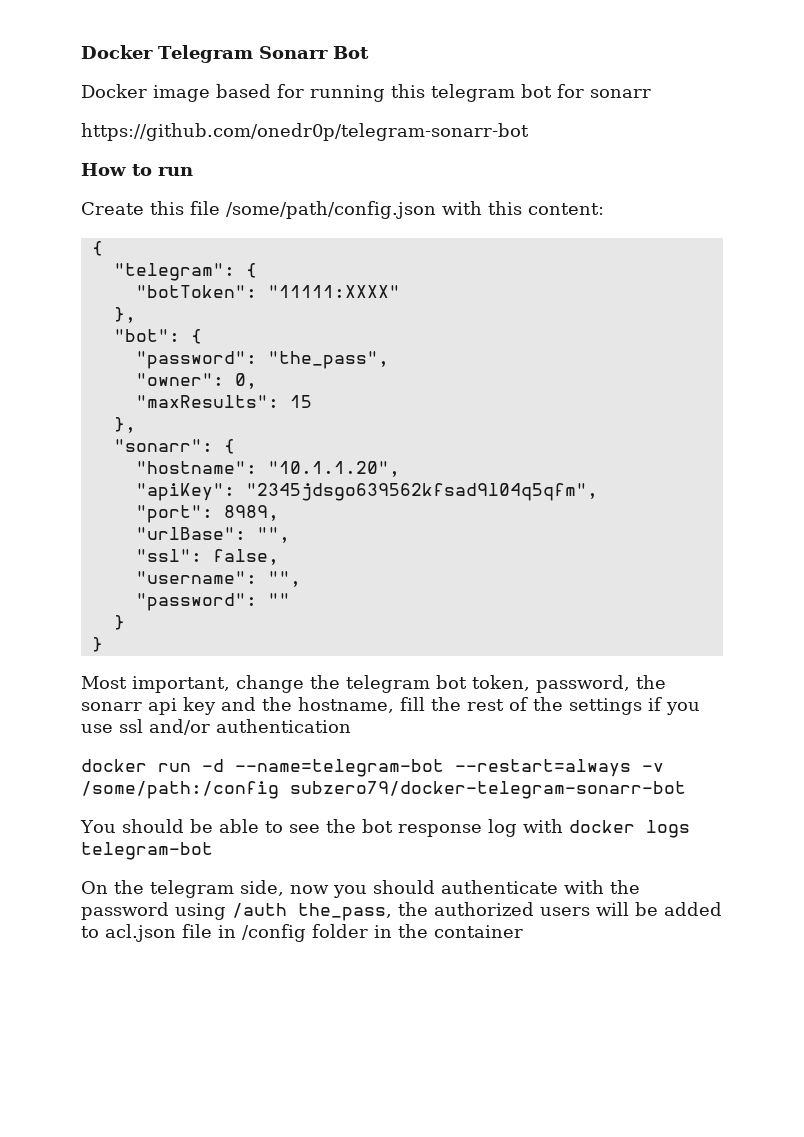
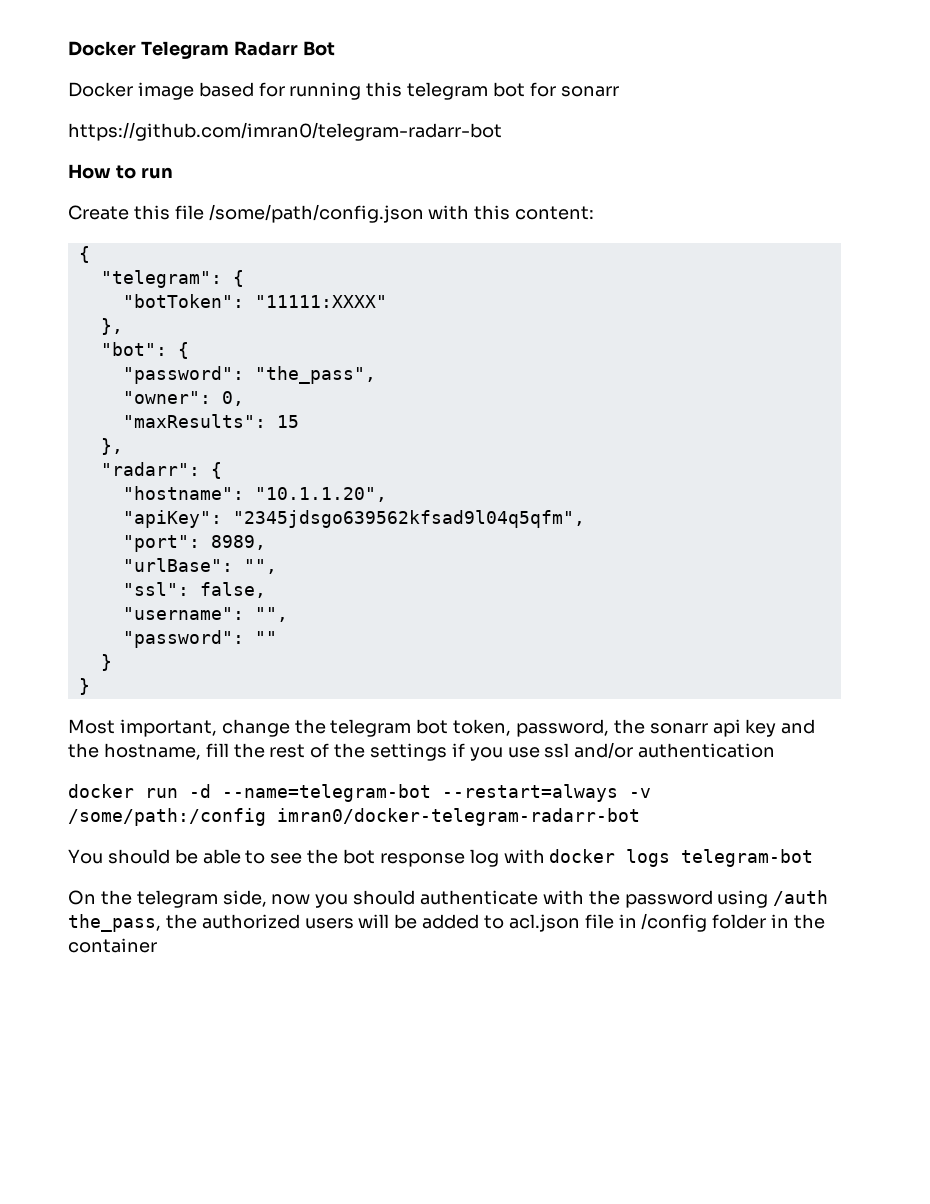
[258,46,328,59] Sonarr -> [233,41,298,56] Radarr
[81,123,529,141] https://github.com/onedr0p/telegram-sonarr-bot -> [68,122,502,141] https://github.com/imran0/telegram-radarr-bot
[113,439,213,452] "sonarr": -> [100,462,200,476] "radarr":
[290,781,686,799] subzero79/docker-telegram-sonarr-bot -> [277,808,640,826] imran0/docker-telegram-radarr-bot

